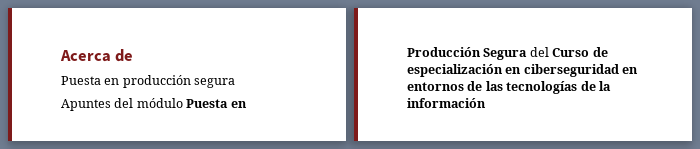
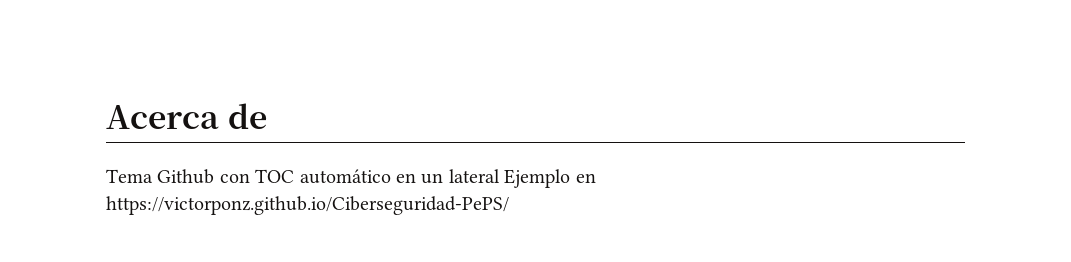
[61,75,236,88] [61,98,247,111] [407,47,608,60] [407,64,639,77] [407,81,611,94] [407,98,486,108] Puesta en producción segura // Apuntes del módulo Puesta en Producción Segura del Curso de especialización en ciberseguridad en entornos de las tecnologías de la información -> [106,169,596,188] [106,196,509,215] Tema Github con TOC automático en un lateral Ejemplo en https://victorponz.github.io/Ciberseguridad-PePS/

